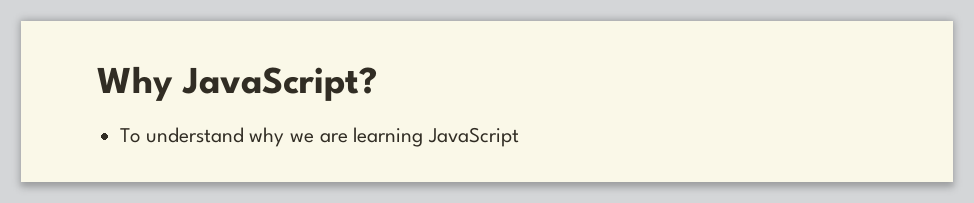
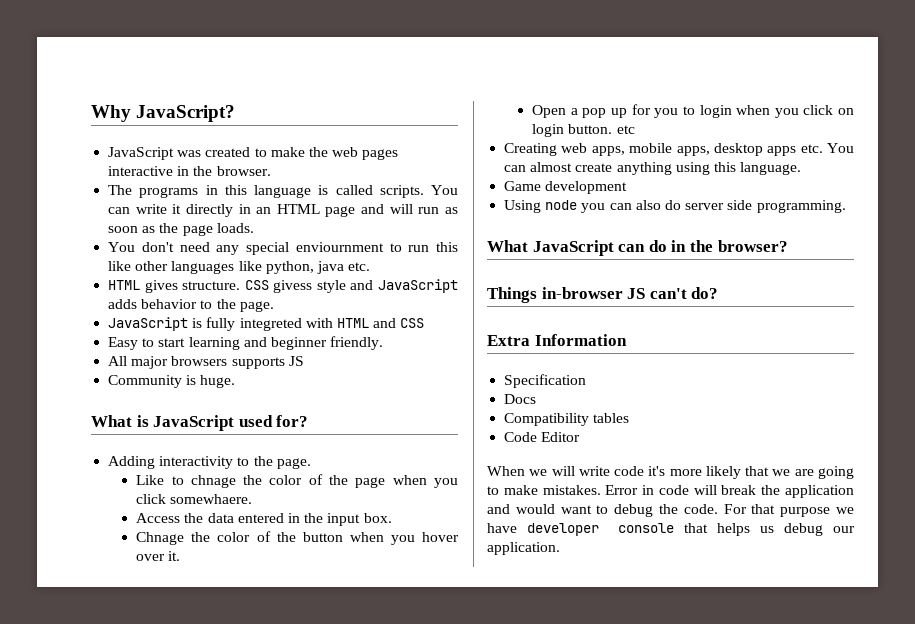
[120,127,520,147] To understand why we are learning JavaScript -> [108,147,399,160] [108,166,271,176] [108,185,458,198] [108,204,458,217] [108,223,254,236] [108,242,458,255] [108,261,371,274] [108,279,458,293] [108,299,274,312] [108,317,425,331] [108,336,384,350] [108,356,304,369] [108,375,236,388] [91,415,309,431] [108,456,311,469] [136,474,459,488] [136,494,253,504] [136,513,392,526] [136,531,459,545] [136,551,181,561] [532,104,854,118] [532,124,635,137] [504,143,854,156] [504,162,802,175] [504,181,628,194] [504,200,846,213] [487,240,788,256] [487,287,719,303] [487,334,627,346] [504,374,587,388] [504,394,537,404] [504,413,630,426] [504,432,581,442] [487,466,854,479] [487,485,854,498] [487,504,854,517] [487,523,855,536] [487,542,560,555] JavaScript was created to make the web pages interactive in the browser. // The programs in this language is called scripts. You can write it directly in an HTML page and will run as soon as the page loads. // You don't need any special enviournment to run this like other languages like python, java etc. // HTML gives structure. CSS givess style and JavaScript adds behavior to the page. // JavaScript is fully integreted with HTML and CSS // Easy to start learning and beginner friendly. // All major browsers supports JS // Community is huge. // What is JavaScript used for? // Adding interactivity to the page. // Like to chnage the color of the page when you click somewhaere. // Access the data entered in the input box. // Chnage the color of the button when you hover over it. // Open a pop up for you to login when you click on login button. etc // Creating web apps, mobile apps, desktop apps etc. You can almost create anything using this language. // Game development // Using node you can also do server side programming. // What JavaScript can do in the browser? // Things in-browser JS can't do? // Extra Information // Specification // Docs // Compatibility tables // Code Editor // When we will write code it's more likely that we are going to make mistakes. Error in code will break the application and would want to debug the code. For that purpose we have developer console that helps us debug our application.

